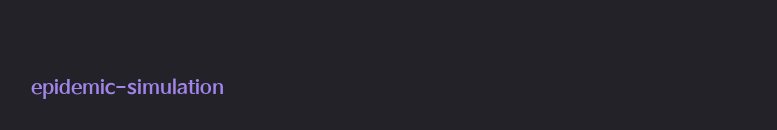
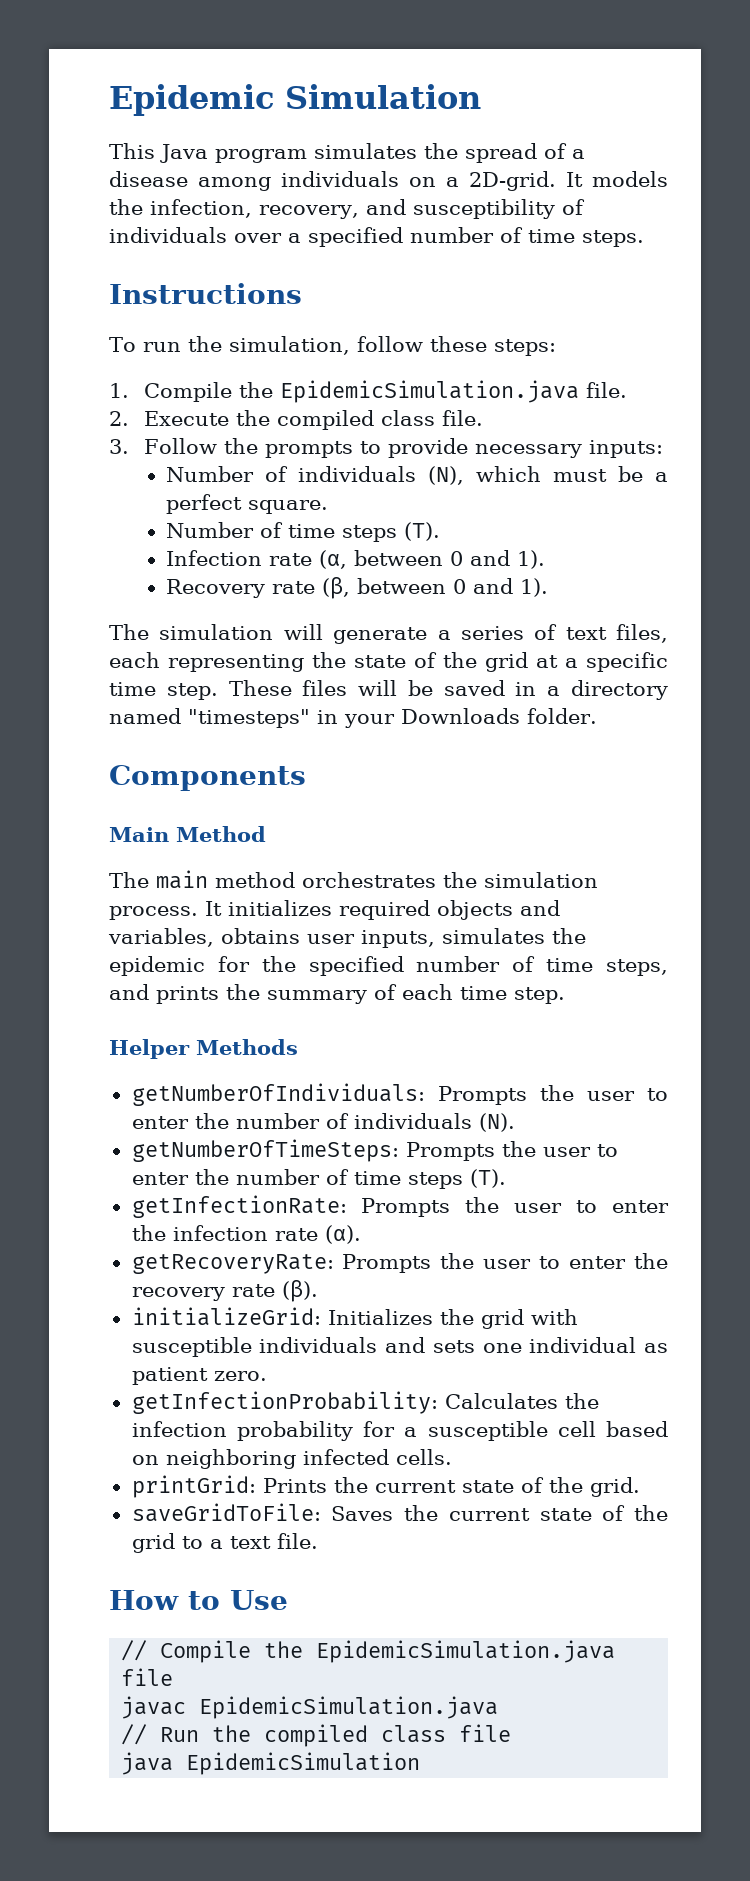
[31,78,224,99] epidemic-simulation -> [109,84,481,116] [109,143,585,163] [109,171,668,191] [109,199,585,219] [109,227,644,247] [109,283,302,304] [109,336,556,356] [109,380,627,403] [109,410,483,430] [109,438,663,458] [166,466,669,485] [166,494,329,514] [166,522,441,542] [166,550,546,569] [166,577,549,599] [109,624,668,644] [109,652,668,672] [109,680,668,700] [109,708,597,728] [109,765,306,791] [109,826,266,842] [109,870,598,889] [109,900,560,920] [108,928,586,948] [109,956,668,976] [109,984,565,1004] [109,1039,298,1059] [131,1083,668,1106] [131,1113,515,1132] [131,1139,618,1162] [131,1169,506,1189] [131,1195,669,1218] [131,1225,361,1244] [131,1253,669,1274] [131,1280,318,1302] [131,1307,578,1329] [131,1337,669,1357] [131,1367,267,1385] [131,1391,599,1414] [131,1421,668,1441] [131,1449,452,1469] [131,1475,640,1498] [131,1503,669,1522] [131,1533,318,1553] [109,1590,288,1610] [121,1640,616,1663] [121,1668,174,1686] [121,1696,499,1719] [121,1724,512,1747] [121,1752,421,1775] Epidemic Simulation // This Java program simulates the spread of a disease among individuals on a 2D-grid. It models the infection, recovery, and susceptibility of individuals over a specified number of time steps. // Instructions // To run the simulation, follow these steps: // 1. Compile the EpidemicSimulation.java file. // 2. Execute the compiled class file. // 3. Follow the prompts to provide necessary inputs: // Number of individuals (N), which must be a perfect square. // Number of time steps (T). // Infection rate (α, between 0 and 1). // Recovery rate (β, between 0 and 1). // The simulation will generate a series of text files, each representing the state of the grid at a specific time step. These files will be saved in a directory named "timesteps" in your Downloads folder. // Components // Main Method // The main method orchestrates the simulation process. It initializes required objects and variables, obtains user inputs, simulates the epidemic for the specified number of time steps, and prints the summary of each time step. // Helper Methods // getNumberOfIndividuals: Prompts the user to enter the number of individuals (N). // getNumberOfTimeSteps: Prompts the user to enter the number of time steps (T). // getInfectionRate: Prompts the user to enter the infection rate (α). // getRecoveryRate: Prompts the user to enter the recovery rate (β). // initializeGrid: Initializes the grid with susceptible individuals and sets one individual as patient zero. // getInfectionProbability: Calculates the infection probability for a susceptible cell based on neighboring infected cells. // printGrid: Prints the current state of the grid. // saveGridToFile: Saves the current state of the grid to a text file. // How to Use // // Compile the EpidemicSimulation.java file // javac EpidemicSimulation.java // // Run the compiled class file // java EpidemicSimulation

